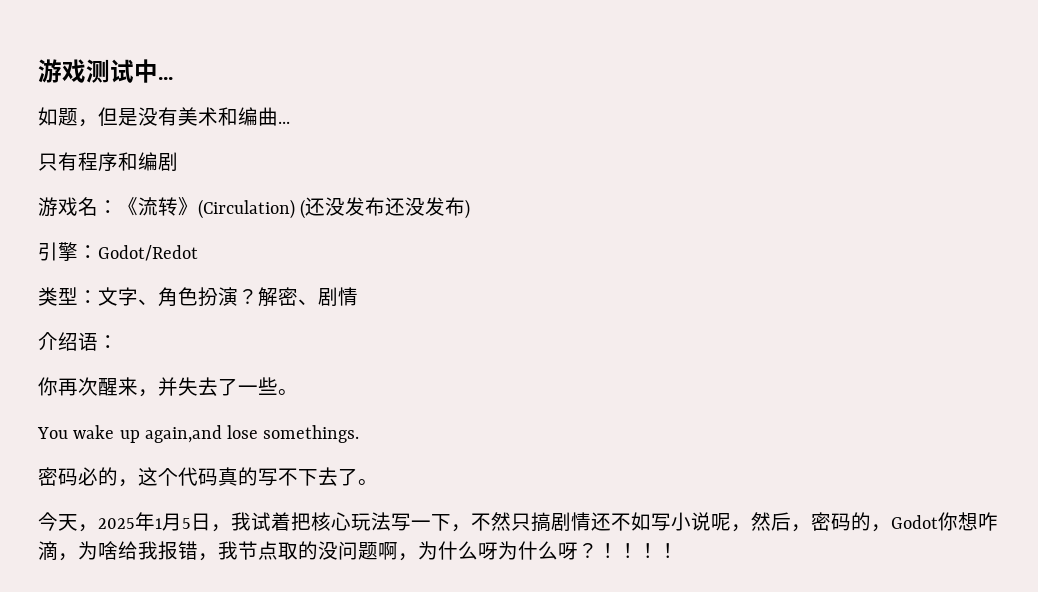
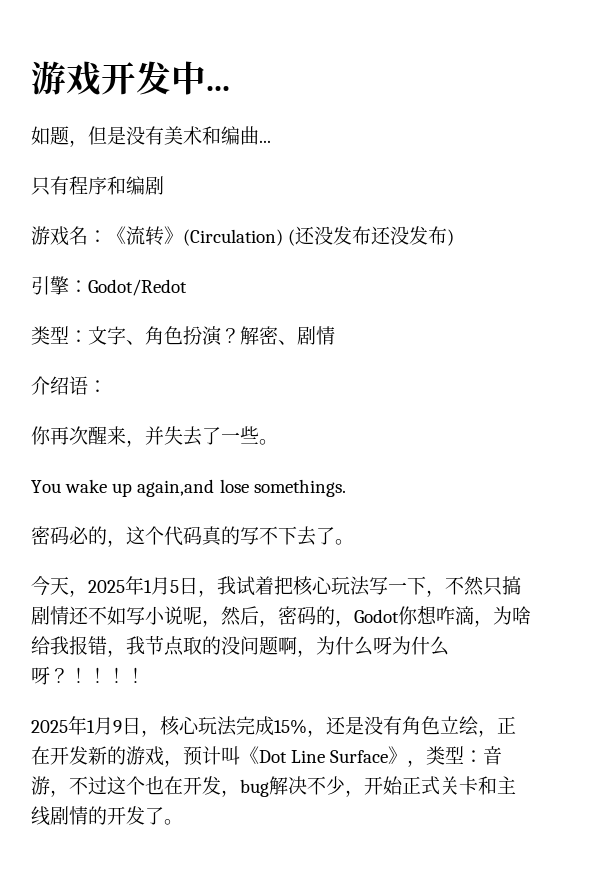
[38,59,134,83] 游戏测试 -> [31,61,171,96] 游戏开发
(678, 550) none -> [31,716,516,737] [31,746,503,767] [31,776,516,797] [31,806,183,826] // 2025年1月9日，核心玩法完成15%，还是没有角色立绘，正在开发新的游戏，预计叫《Dot Line Surface》，类型：音游，不过这个也在开发，bug解决不少，开始正式关卡和主线剧情的开发了。

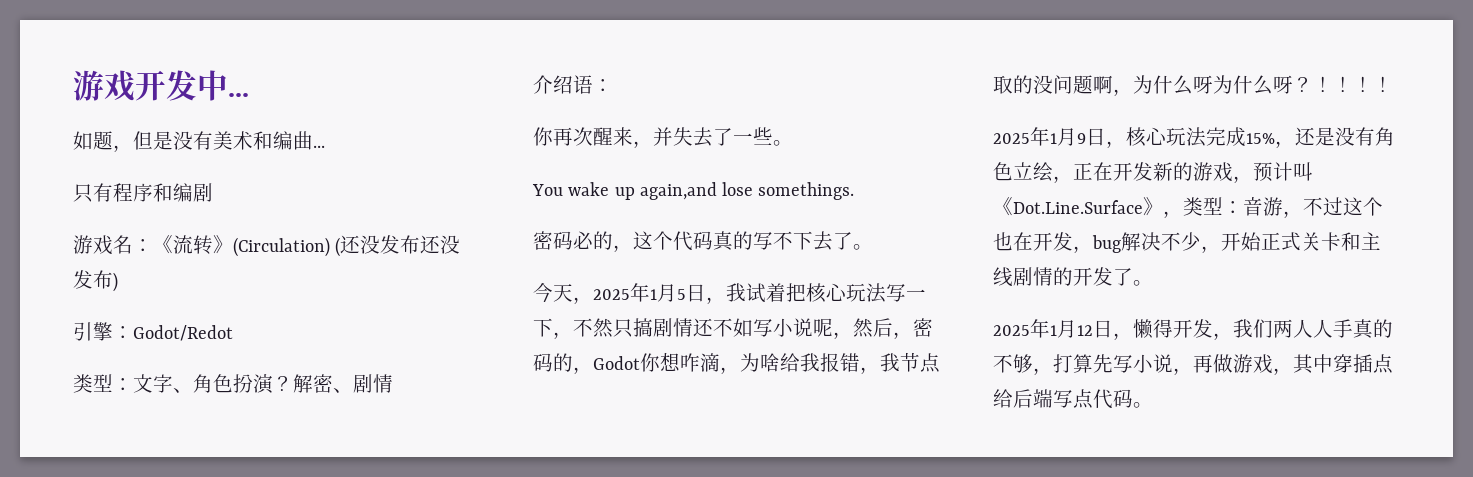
[259,750,389,763] Dot Line Surface -> [1013,200,1143,214] Dot.Line.Surface
(183, 822) none -> [993,319,1393,340] [993,354,1393,375] [993,389,1153,409] // 2025年1月12日，懒得开发，我们两人人手真的不够，打算先写小说，再做游戏，其中穿插点给后端写点代码。

